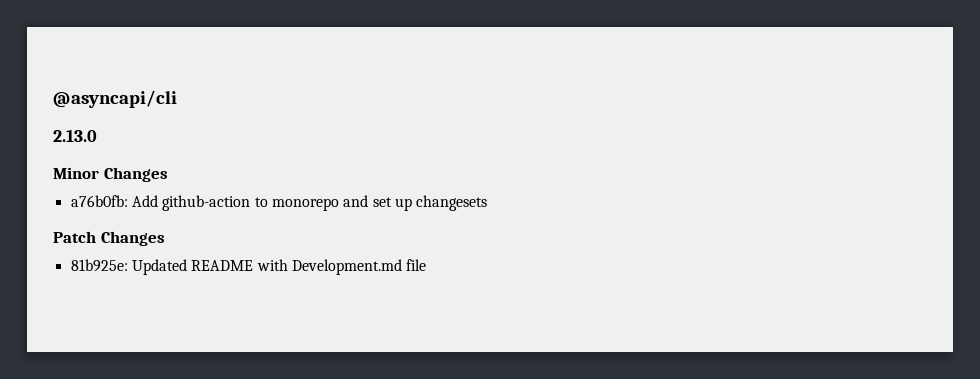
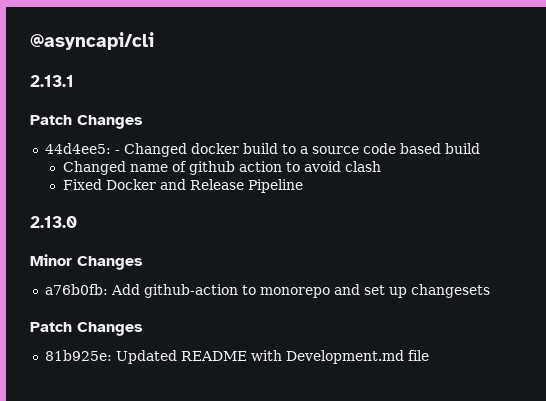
(177, 99) none -> [30,75,74,87] [30,115,143,129] [44,143,480,157] [62,161,381,175] [62,179,303,193] // 2.13.1 // Patch Changes // 44d4ee5: - Changed docker build to a source code based build // Changed name of github action to avoid clash // Fixed Docker and Release Pipeline

